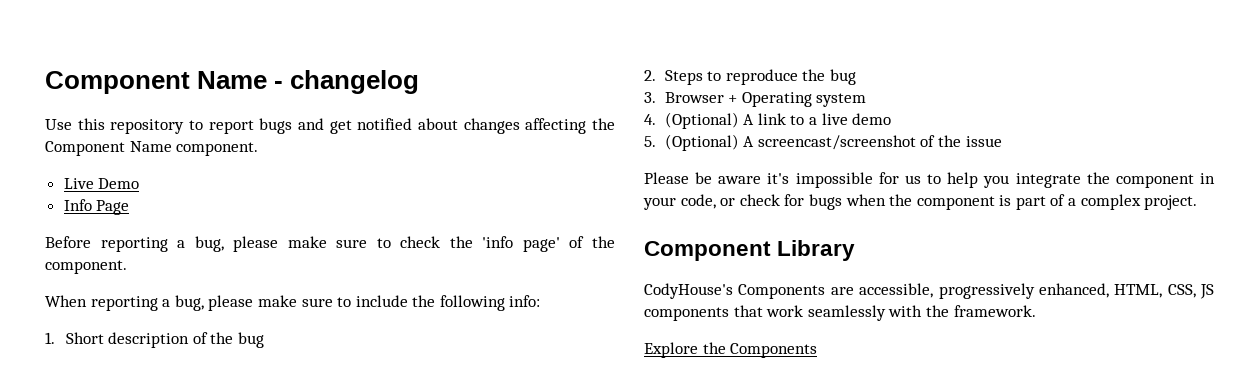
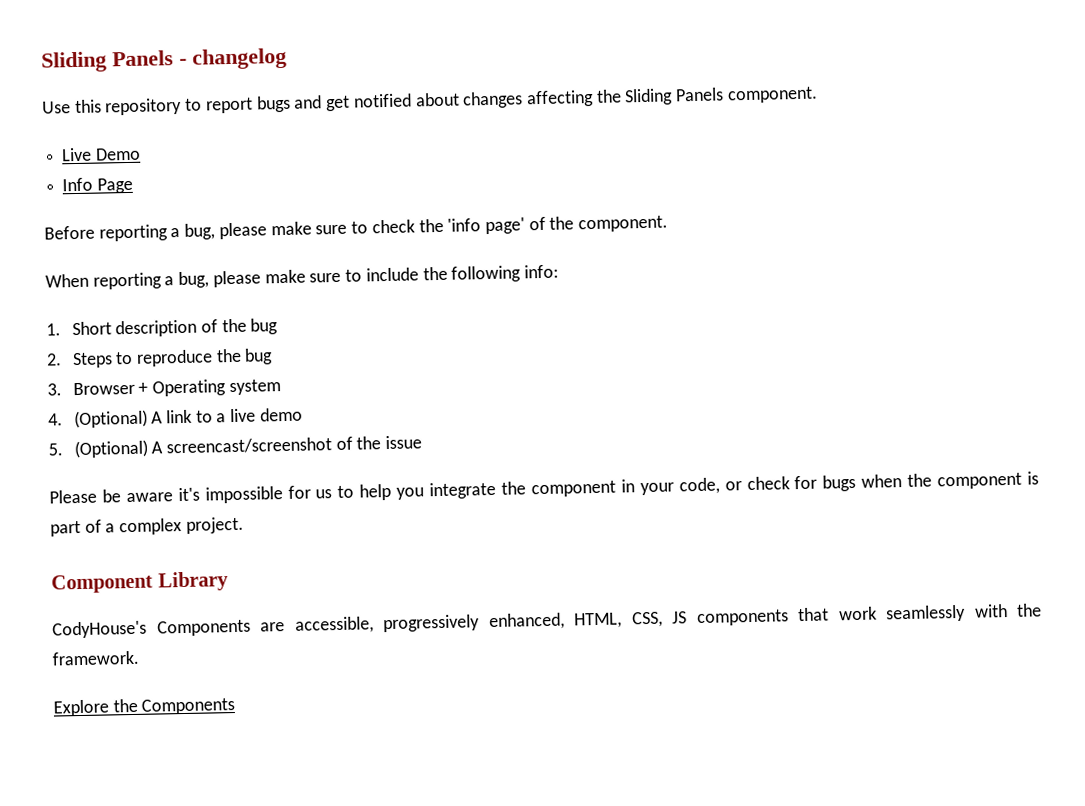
[45,71,268,94] Component Name -> [41,50,174,73] Sliding Panels
[45,141,172,156] Component Name -> [624,87,725,106] Sliding Panels

